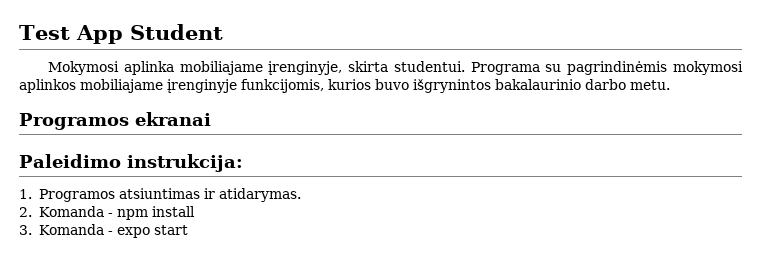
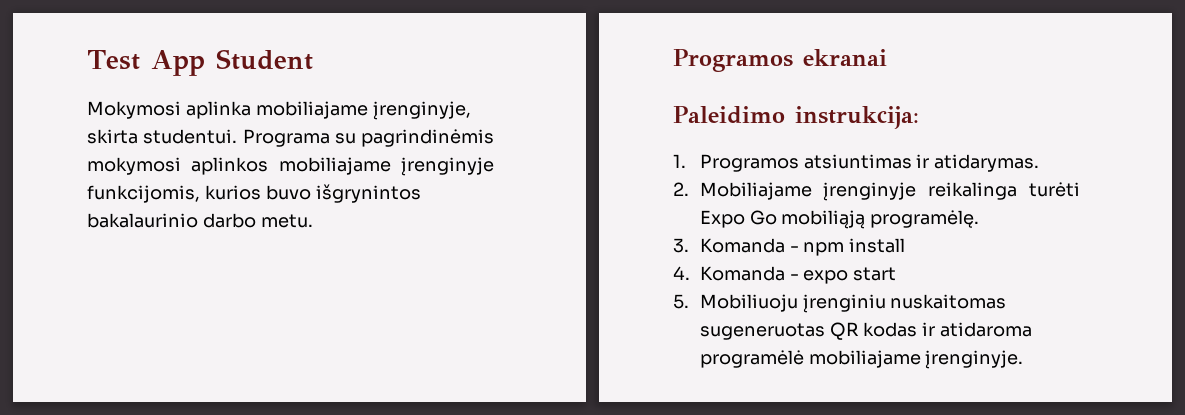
(32, 212) none -> [699,182,1080,201] [699,210,980,229] [673,238,689,253] Mobiliajame įrenginyje reikalinga turėti Expo Go mobiliąją programėlę. // 3.
[19,225,32,235] 3. -> [673,266,690,280] 4.
(188, 230) none -> [673,294,1007,313] [699,322,1033,340] [699,350,1024,369] // 5. Mobiliuoju įrenginiu nuskaitomas sugeneruotas QR kodas ir atidaroma programėlė mobiliajame įrenginyje.

